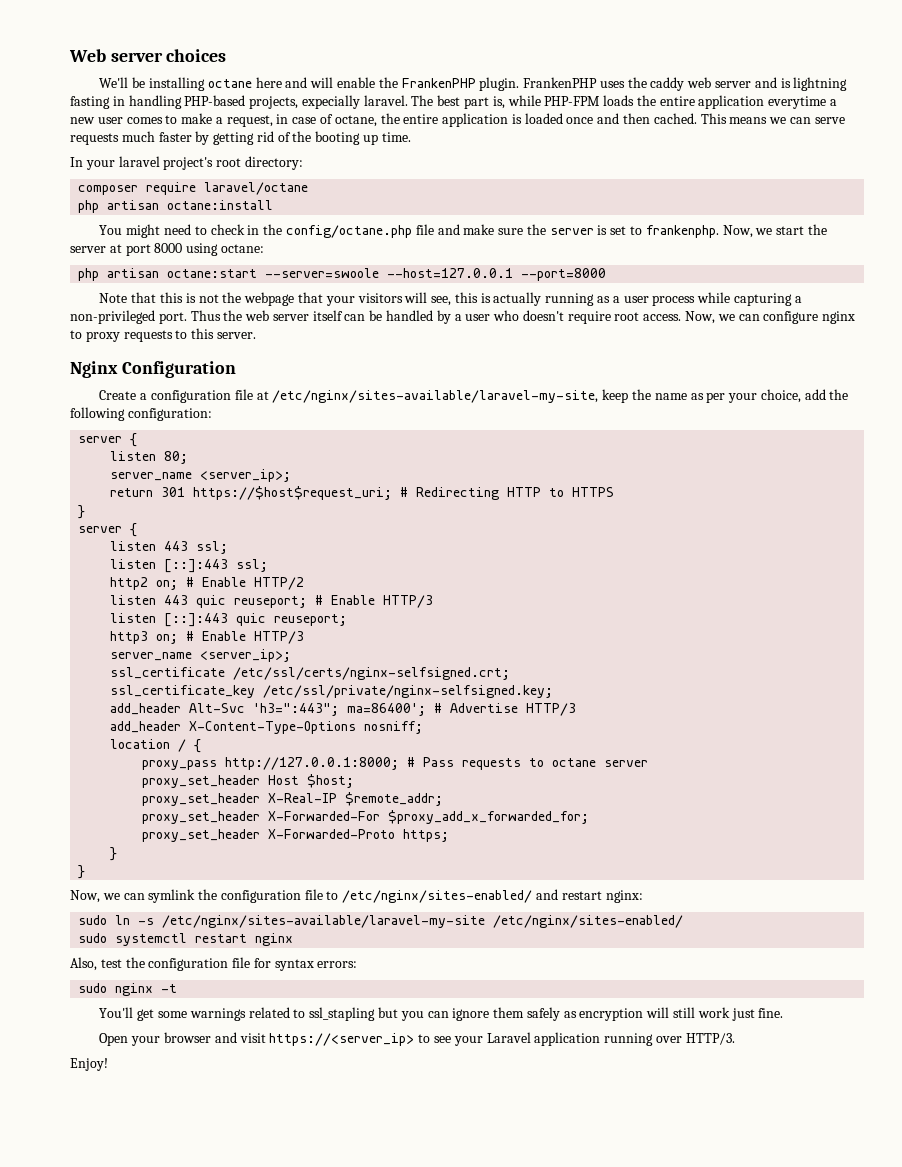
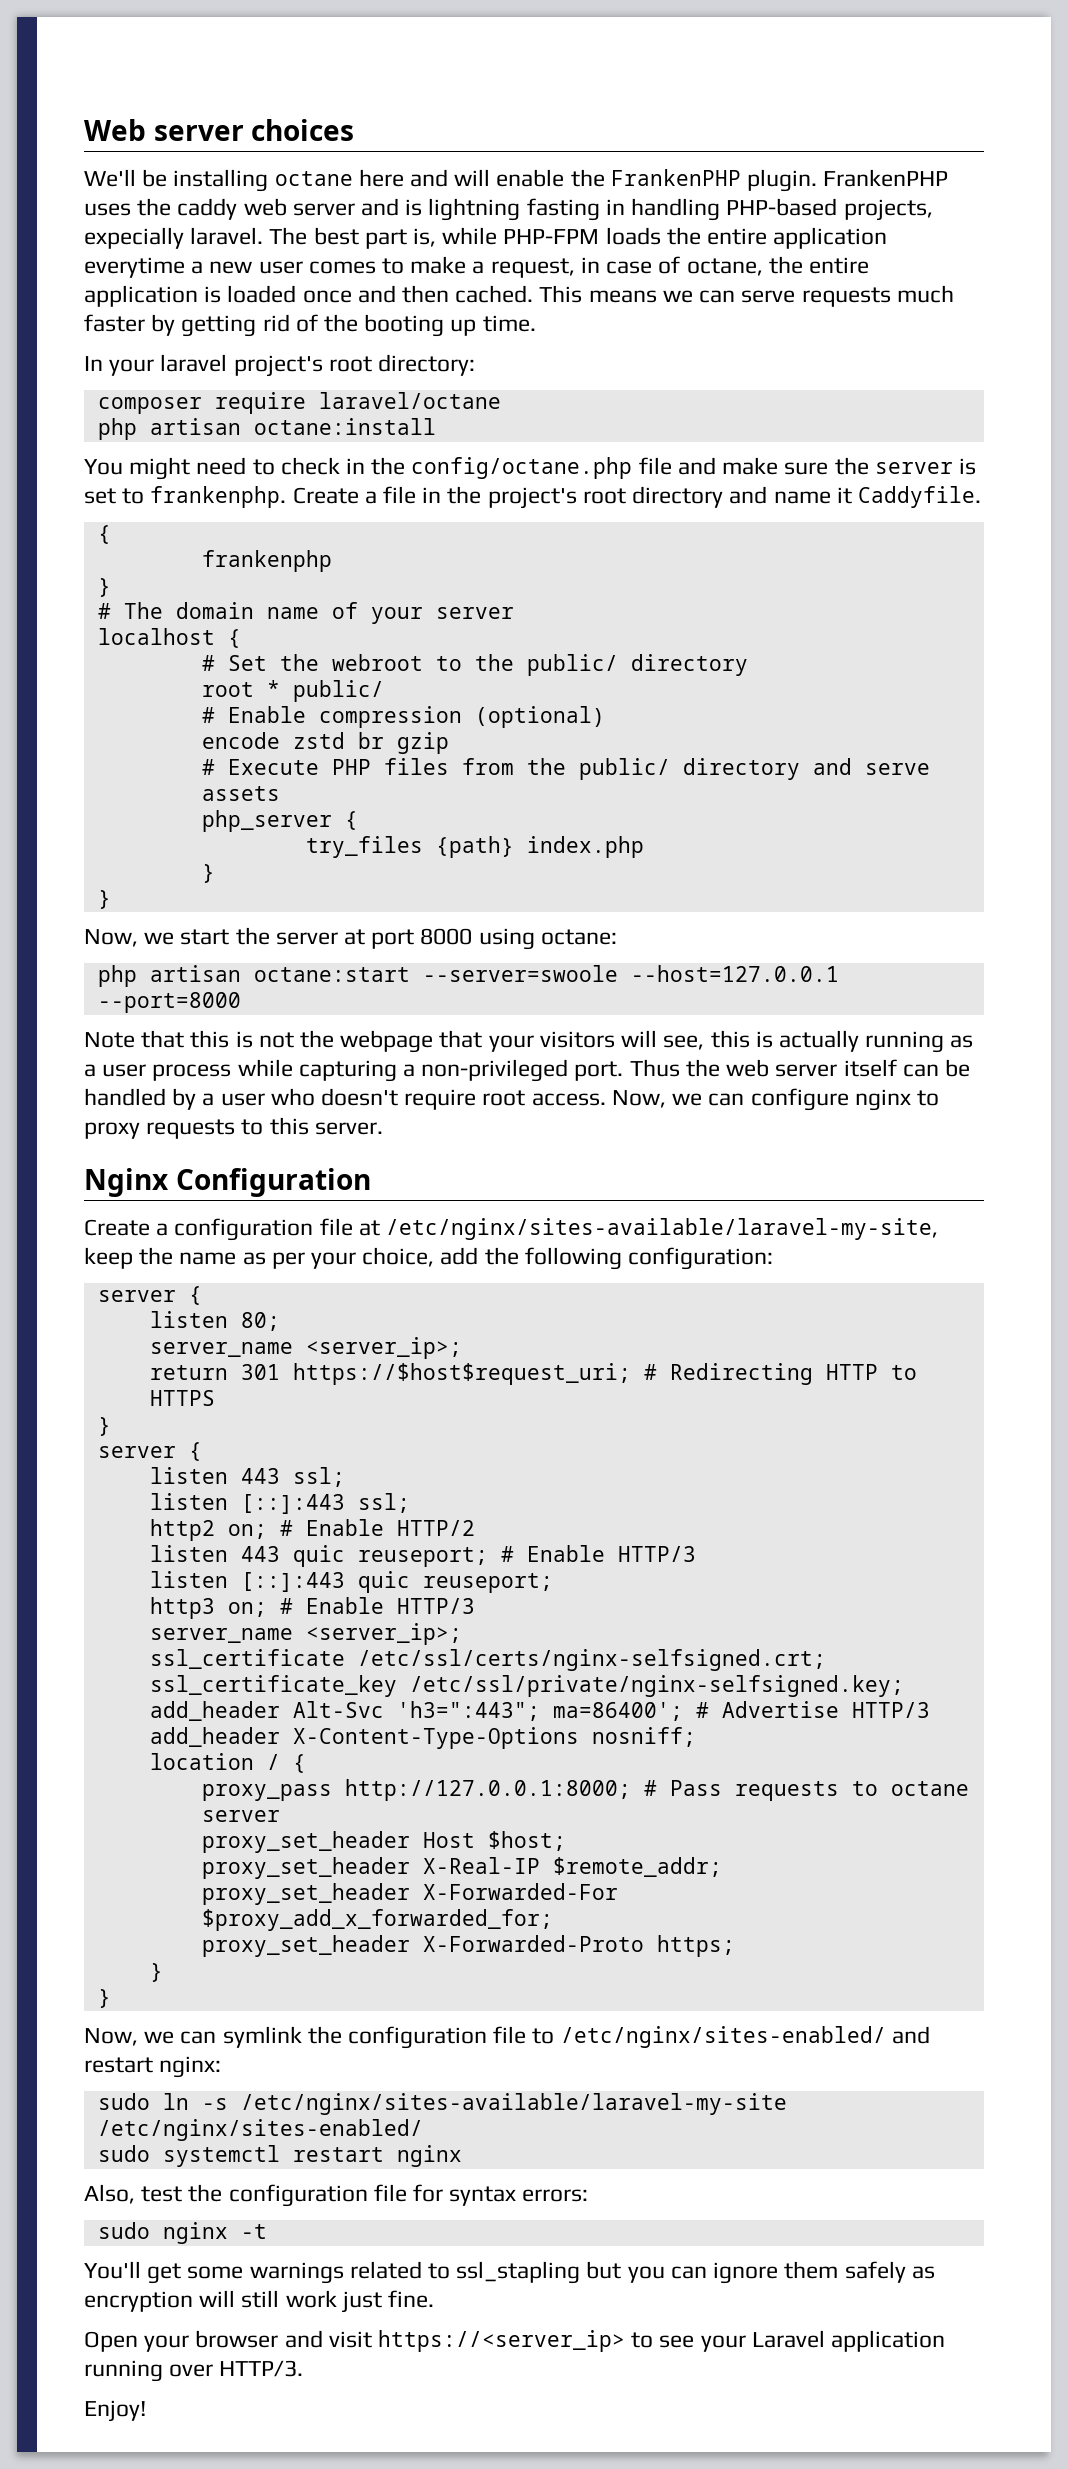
(719, 231) none -> [292,486,981,509] [97,525,111,544] [201,550,332,572] [97,578,111,597] [97,602,514,624] [97,628,241,648] [201,654,748,676] [201,680,384,702] [201,706,605,728] [201,732,449,754] [201,758,930,780] [201,786,280,801] [201,810,358,832] [305,836,644,858] [201,864,215,883] [97,890,111,909] Create a file in the project's root directory and name it Caddyfile. // { // frankenphp // } // # The domain name of your server // localhost { // # Set the webroot to the public/ directory // root * public/ // # Enable compression (optional) // encode zstd br gzip // # Execute PHP files from the public/ directory and serve assets // php_server { // try_files {path} index.php // } // } //

